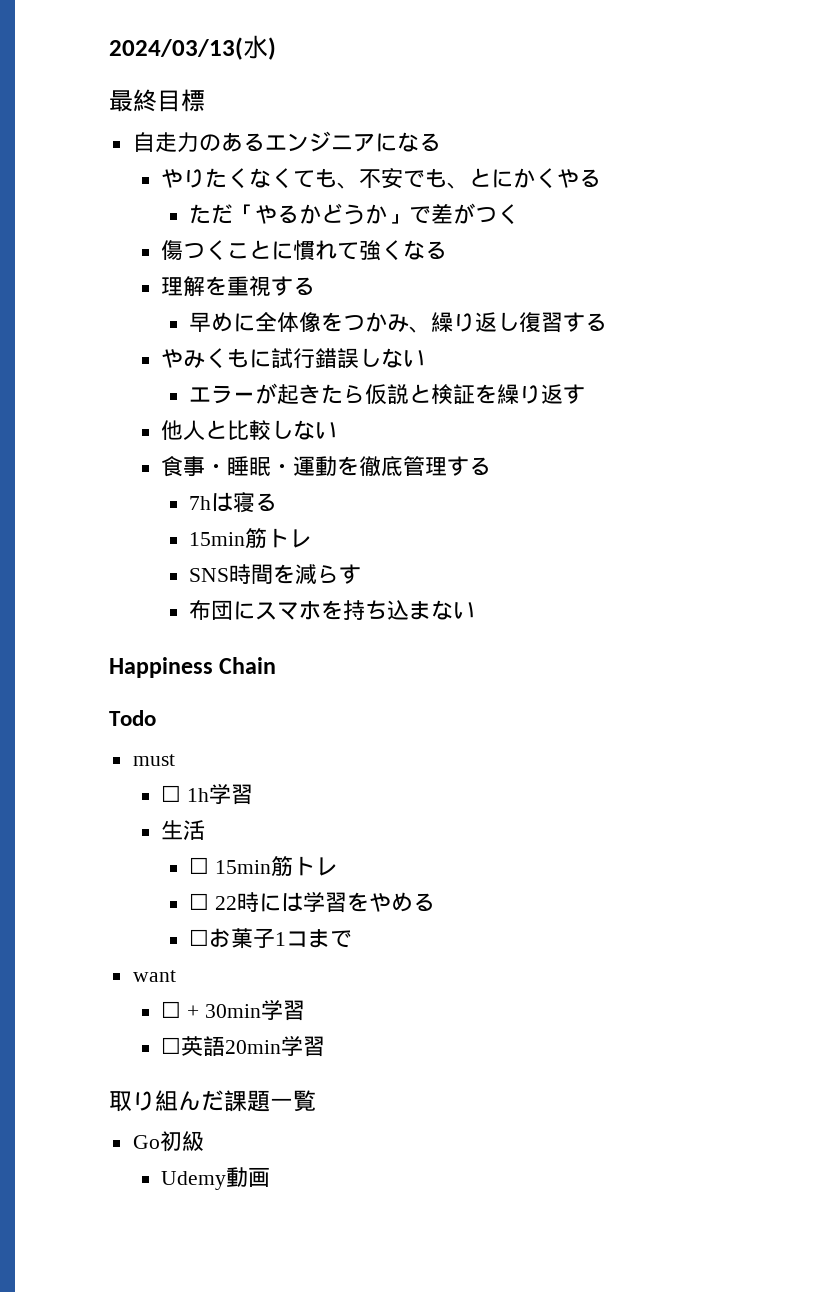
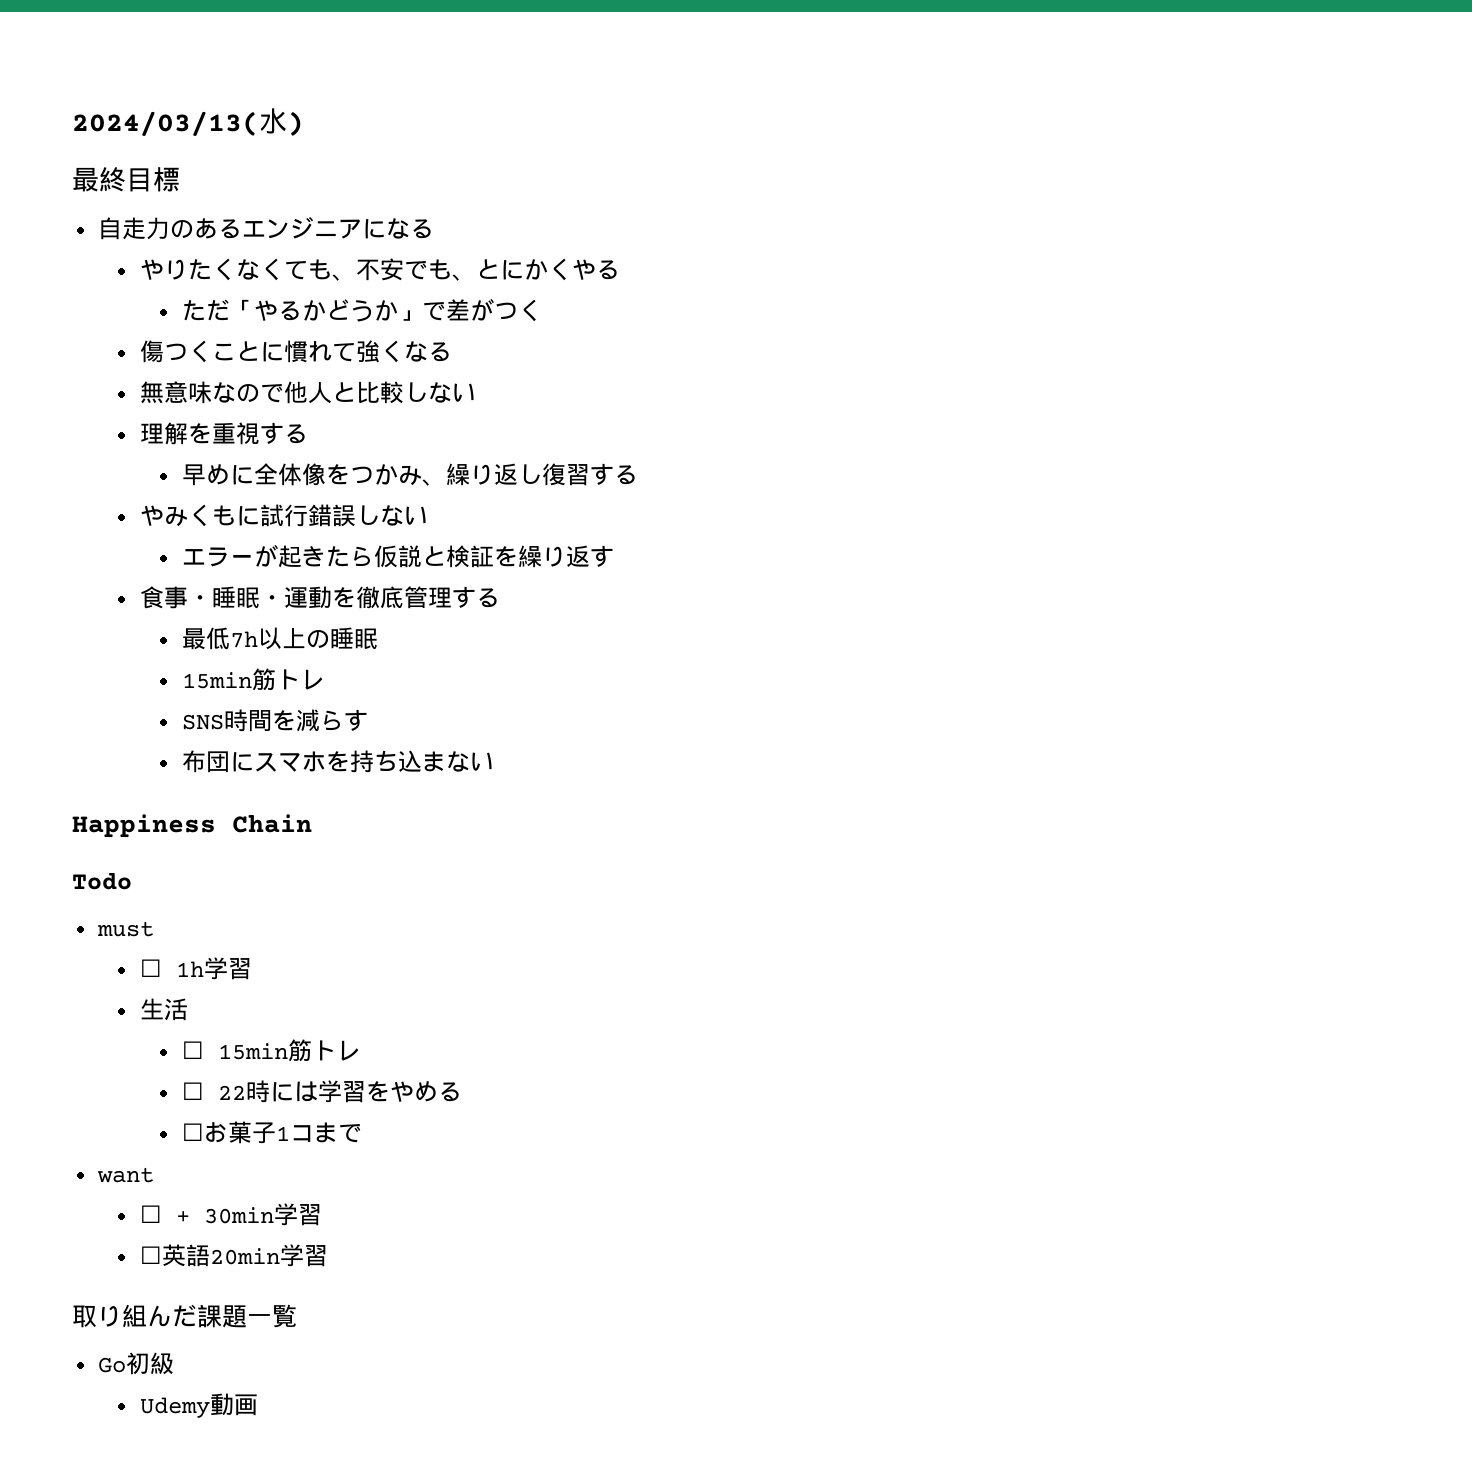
(447, 250) none -> [139,381,476,404] // 無意味なので他人と比較しない
[160,420,337,440] // 他人と比較しない -> (614, 556) none
[189,492,278,513] 7hは寝る -> [181,627,378,650] 最低7h以上の睡眠

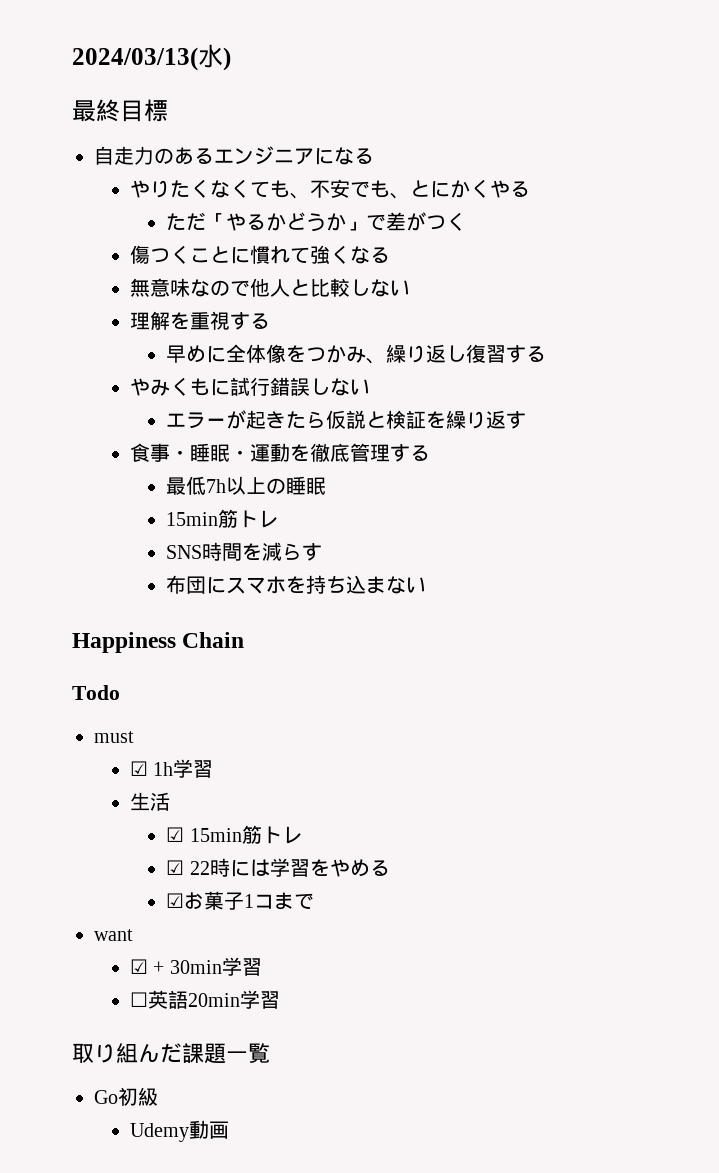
[139,959,162,977] ☐ -> [130,761,149,776] ☑
[181,1039,360,1062] [181,1082,204,1100] ☐ 15min筋トレ // ☐ -> [166,825,302,844] [166,860,185,875] ☑ 15min筋トレ // ☑
[181,1123,204,1141] ☐ -> [166,893,185,908] ☑
[139,1205,162,1223] ☐ -> [130,959,149,974] ☑

